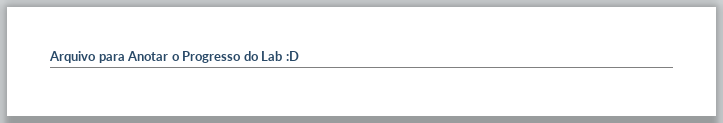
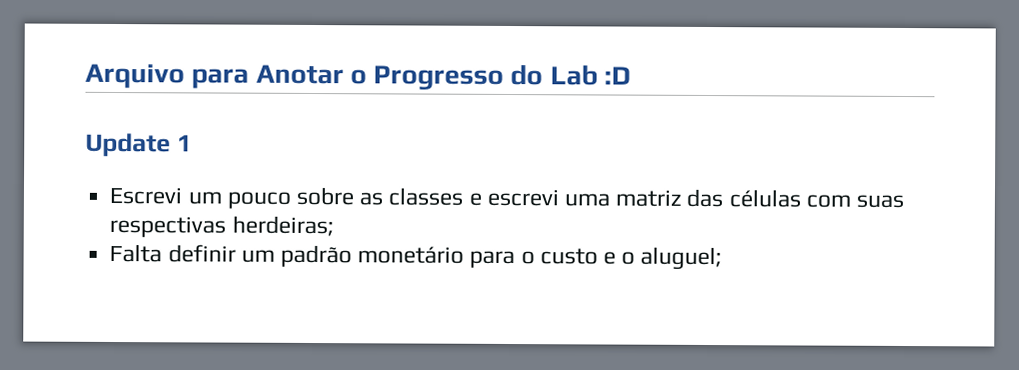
(299, 56) none -> [85,132,193,158] [109,186,905,209] [109,215,334,238] [109,243,723,271] // Update 1 // Escrevi um pouco sobre as classes e escrevi uma matriz das células com suas respectivas herdeiras; // Falta definir um padrão monetário para o custo e o aluguel;

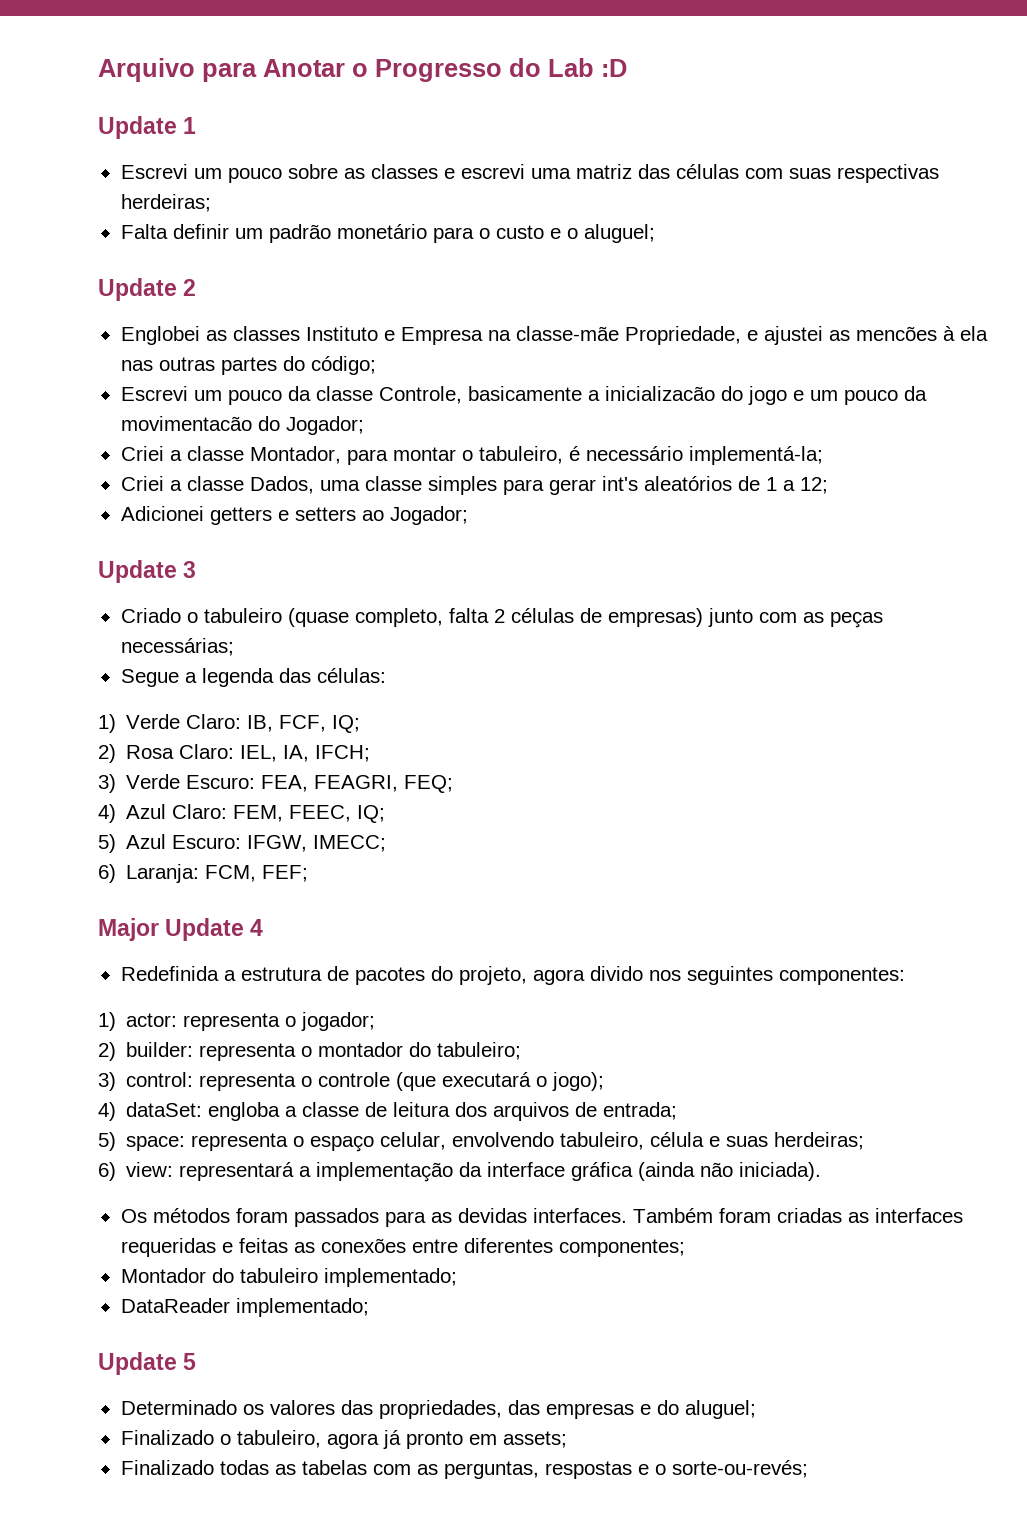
(723, 258) none -> [98,278,197,301] [120,326,988,345] [120,356,376,375] [120,386,927,405] [120,416,364,435] [120,446,823,465] [120,476,828,495] [120,506,468,525] [98,560,197,583] [120,608,883,628] [120,638,234,656] [120,668,386,687] [98,714,361,733] [98,744,371,763] [98,774,454,793] [98,804,386,823] [98,834,387,853] [98,864,309,883] [98,918,264,941] [120,966,905,985] [98,1012,376,1031] [98,1042,522,1061] [98,1072,605,1091] [98,1102,678,1121] [98,1132,865,1152] [98,1162,822,1182] [120,1208,963,1227] [120,1238,685,1257] [120,1268,457,1287] [120,1298,369,1317] [98,1352,197,1375] [120,1400,756,1419] [120,1430,567,1449] [120,1460,808,1479] // Update 2 // Englobei as classes Instituto e Empresa na classe-mãe Propriedade, e ajustei as mencões à ela nas outras partes do código; // Escrevi um pouco da classe Controle, basicamente a inicializacão do jogo e um pouco da movimentacão do Jogador; // Criei a classe Montador, para montar o tabuleiro, é necessário implementá-la; // Criei a classe Dados, uma classe simples para gerar int's aleatórios de 1 a 12; // Adicionei getters e setters ao Jogador; // Update 3 // Criado o tabuleiro (quase completo, falta 2 células de empresas) junto com as peças necessárias; // Segue a legenda das células: // 1) Verde Claro: IB, FCF, IQ; // 2) Rosa Claro: IEL, IA, IFCH; // 3) Verde Escuro: FEA, FEAGRI, FEQ; // 4) Azul Claro: FEM, FEEC, IQ; // 5) Azul Escuro: IFGW, IMECC; // 6) Laranja: FCM, FEF; // Major Update 4 // Redefinida a estrutura de pacotes do projeto, agora divido nos seguintes componentes: // 1) actor: representa o jogador; // 2) builder: representa o montador do tabuleiro; // 3) control: representa o controle (que executará o jogo); // 4) dataSet: engloba a classe de leitura dos arquivos de entrada; // 5) space: representa o espaço celular, envolvendo tabuleiro, célula e suas herdeiras; // 6) view: representará a implementação da interface gráfica (ainda não iniciada). // Os métodos foram passados para as devidas interfaces. Também foram criadas as interfaces requeridas e feitas as conexões entre diferentes componentes; // Montador do tabuleiro implementado; // DataReader implementado; // Update 5 // Determinado os valores das propriedades, das empresas e do aluguel; // Finalizado o tabuleiro, agora já pronto em assets; // Finalizado todas as tabelas com as perguntas, respostas e o sorte-ou-revés;

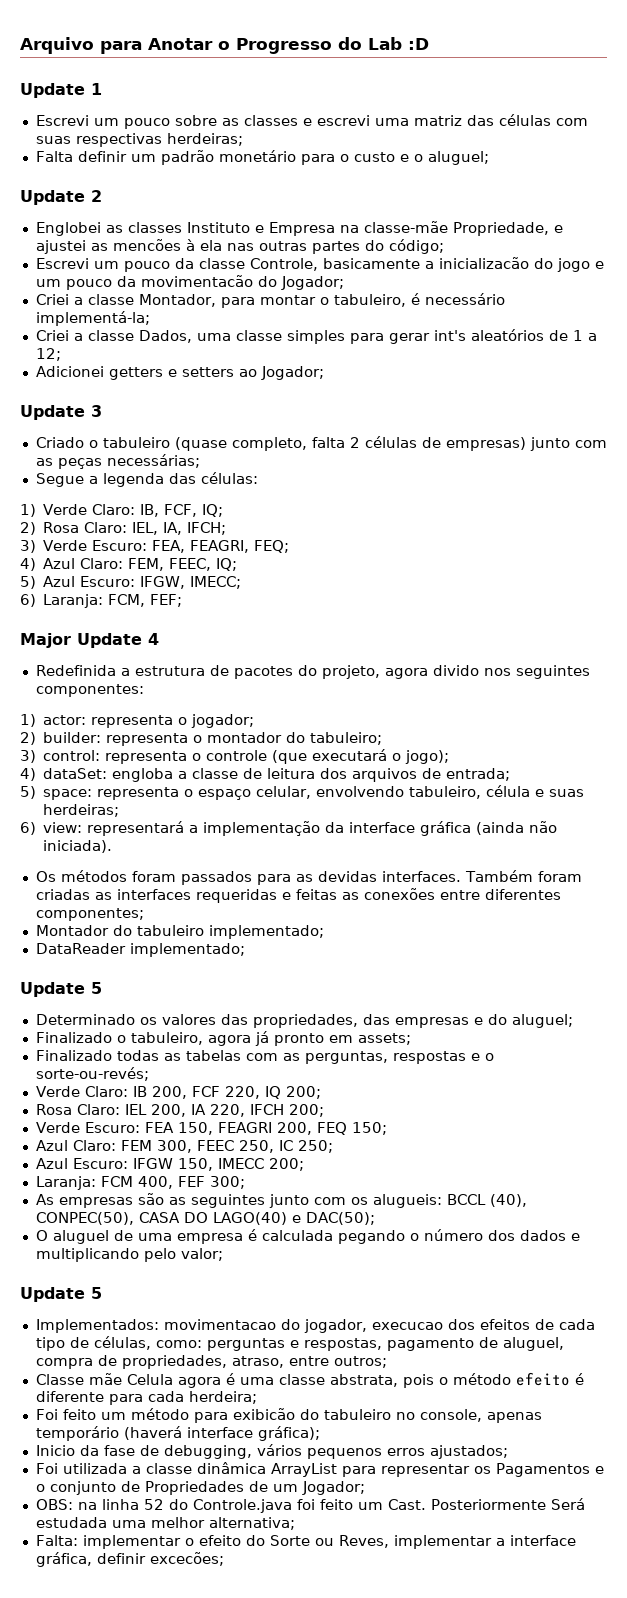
(808, 1469) none -> [35,1086,321,1099] [35,1104,324,1117] [35,1122,387,1135] [35,1140,333,1153] [35,1158,304,1171] [35,1176,245,1190] [35,1193,527,1208] [35,1212,375,1225] [35,1229,580,1244] [35,1248,223,1262] [20,1287,102,1302] [35,1319,595,1333] [35,1336,564,1351] [35,1355,387,1369] [35,1372,584,1388] [35,1391,257,1405] [35,1408,542,1423] [35,1426,320,1441] [35,1444,508,1459] [35,1462,604,1477] [35,1481,365,1495] [35,1498,585,1513] [35,1517,295,1530] [35,1535,576,1549] [35,1552,224,1567] // Verde Claro: IB 200, FCF 220, IQ 200; // Rosa Claro: IEL 200, IA 220, IFCH 200; // Verde Escuro: FEA 150, FEAGRI 200, FEQ 150; // Azul Claro: FEM 300, FEEC 250, IC 250; // Azul Escuro: IFGW 150, IMECC 200; // Laranja: FCM 400, FEF 300; // As empresas são as seguintes junto com os alugueis: BCCL (40), CONPEC(50), CASA DO LAGO(40) e DAC(50); // O aluguel de uma empresa é calculada pegando o número dos dados e multiplicando pelo valor; // Update 5 // Implementados: movimentacao do jogador, execucao dos efeitos de cada tipo de células, como: perguntas e respostas, pagamento de aluguel, compra de propriedades, atraso, entre outros; // Classe mãe Celula agora é uma classe abstrata, pois o método efeito é diferente para cada herdeira; // Foi feito um método para exibicão do tabuleiro no console, apenas temporário (haverá interface gráfica); // Inicio da fase de debugging, vários pequenos erros ajustados; // Foi utilizada a classe dinâmica ArrayList para representar os Pagamentos e o conjunto de Propriedades de um Jogador; // OBS: na linha 52 do Controle.java foi feito um Cast. Posteriormente Será estudada uma melhor alternativa; // Falta: implementar o efeito do Sorte ou Reves, implementar a interface gráfica, definir excecões;

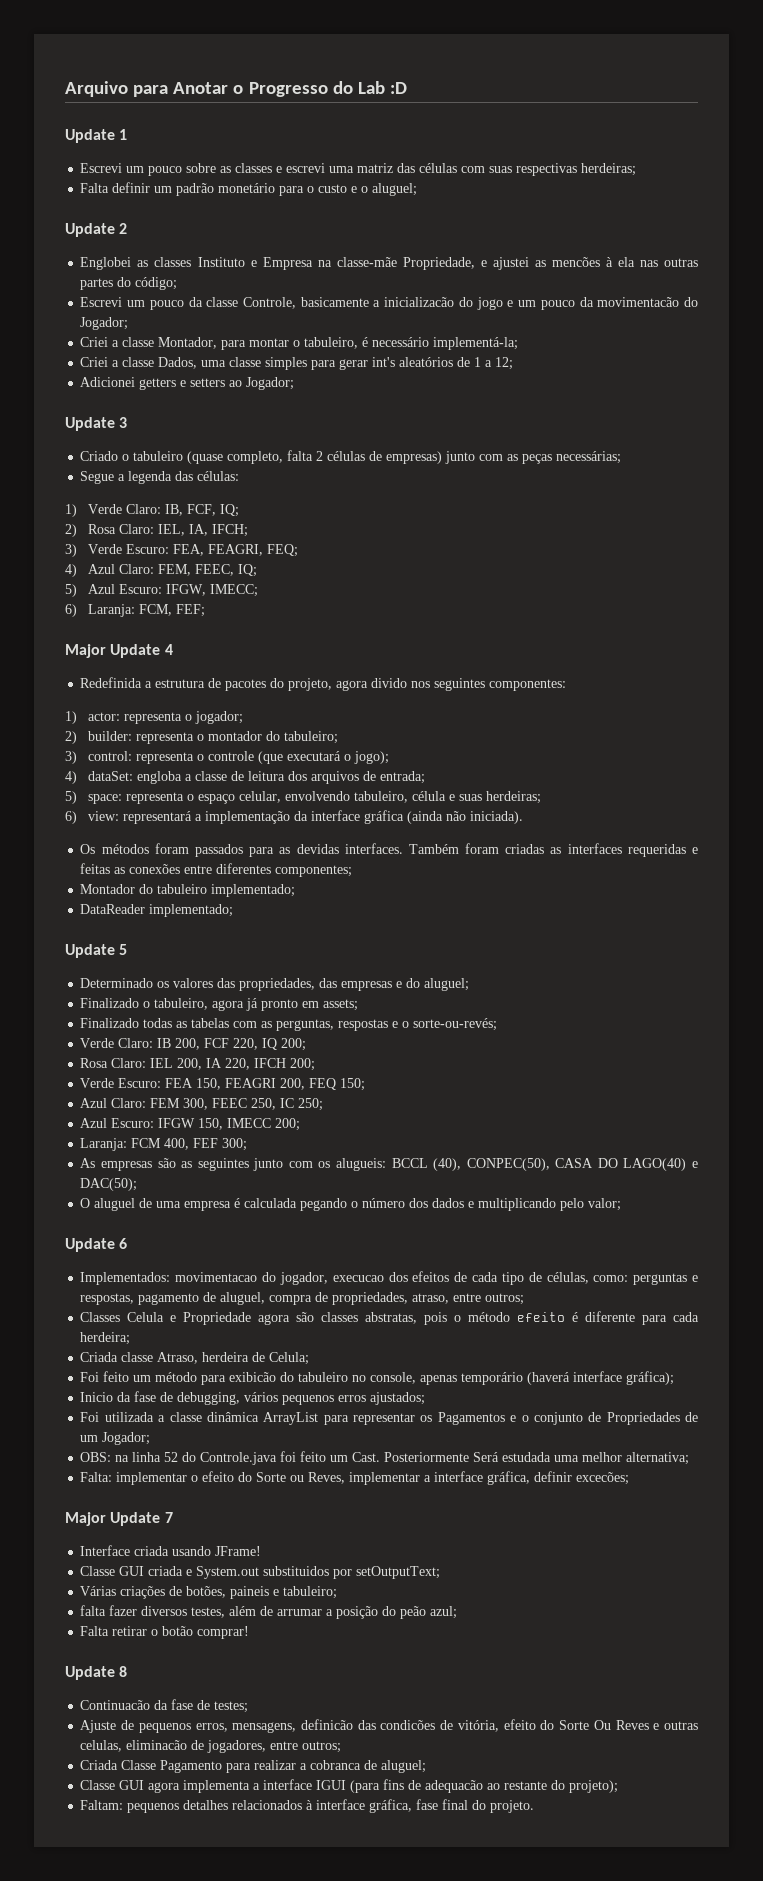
[91,1287,102,1299] 5 -> [119,1238,128,1249] 6
[35,1373,398,1388] Classe mãe Celula agora é uma classe abstrata, -> [80,1312,418,1325] Classes Celula e Propriedade agora são classes abstratas,
(257, 1397) none -> [80,1352,310,1365] // Criada classe Atraso, herdeira de Celula;
(224, 1559) none -> [65,1512,173,1526] [80,1545,262,1556] [80,1566,441,1579] [80,1586,338,1599] [80,1605,458,1619] [80,1626,250,1639] [65,1666,128,1680] [80,1699,249,1713] [80,1719,699,1733] [80,1740,342,1753] [80,1760,427,1773] [80,1779,619,1793] [80,1799,535,1813] // Major Update 7 // Interface criada usando JFrame! // Classe GUI criada e System.out substituidos por setOutputText; // Várias criações de botões, paineis e tabuleiro; // falta fazer diversos testes, além de arrumar a posição do peão azul; // Falta retirar o botão comprar! // Update 8 // Continuacão da fase de testes; // Ajuste de pequenos erros, mensagens, definicão das condicões de vitória, efeito do Sorte Ou Reves e outras celulas, eliminacão de jogadores, entre outros; // Criada Classe Pagamento para realizar a cobranca de aluguel; // Classe GUI agora implementa a interface IGUI (para fins de adequacão ao restante do projeto); // Faltam: pequenos detalhes relacionados à interface gráfica, fase final do projeto.

